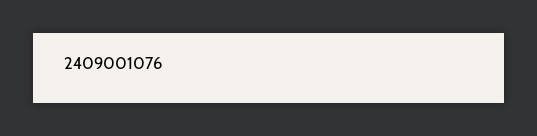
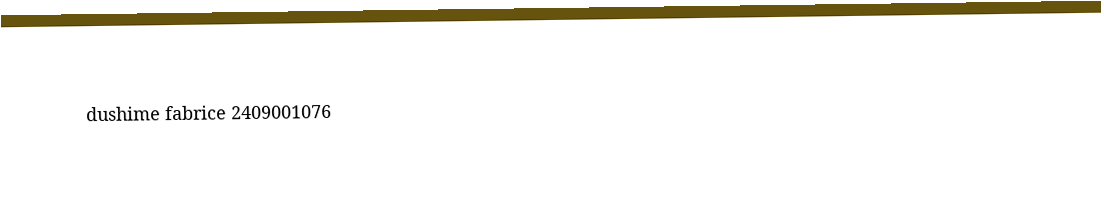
(64, 63) none -> [86,105,227,122] dushime fabrice

